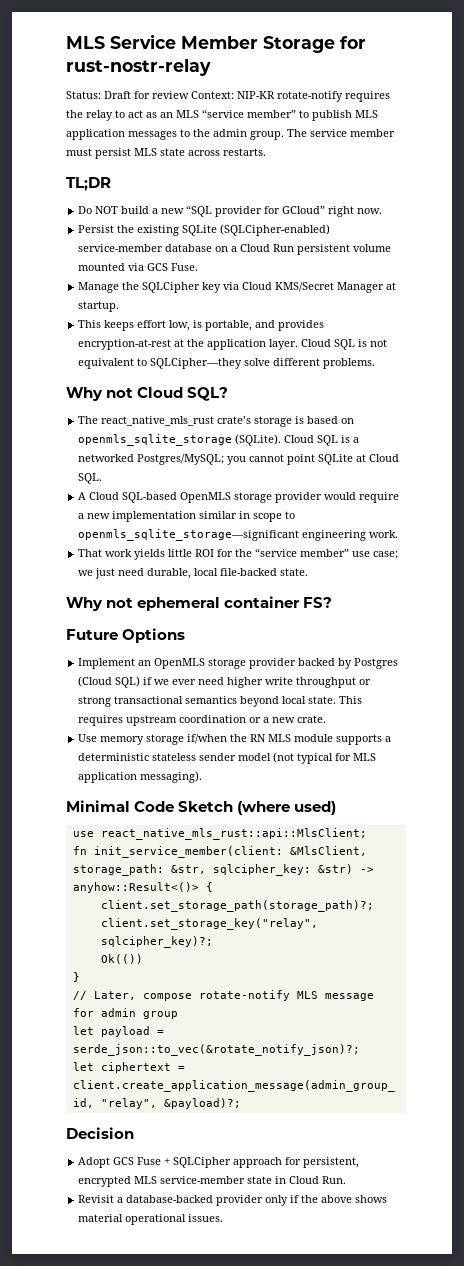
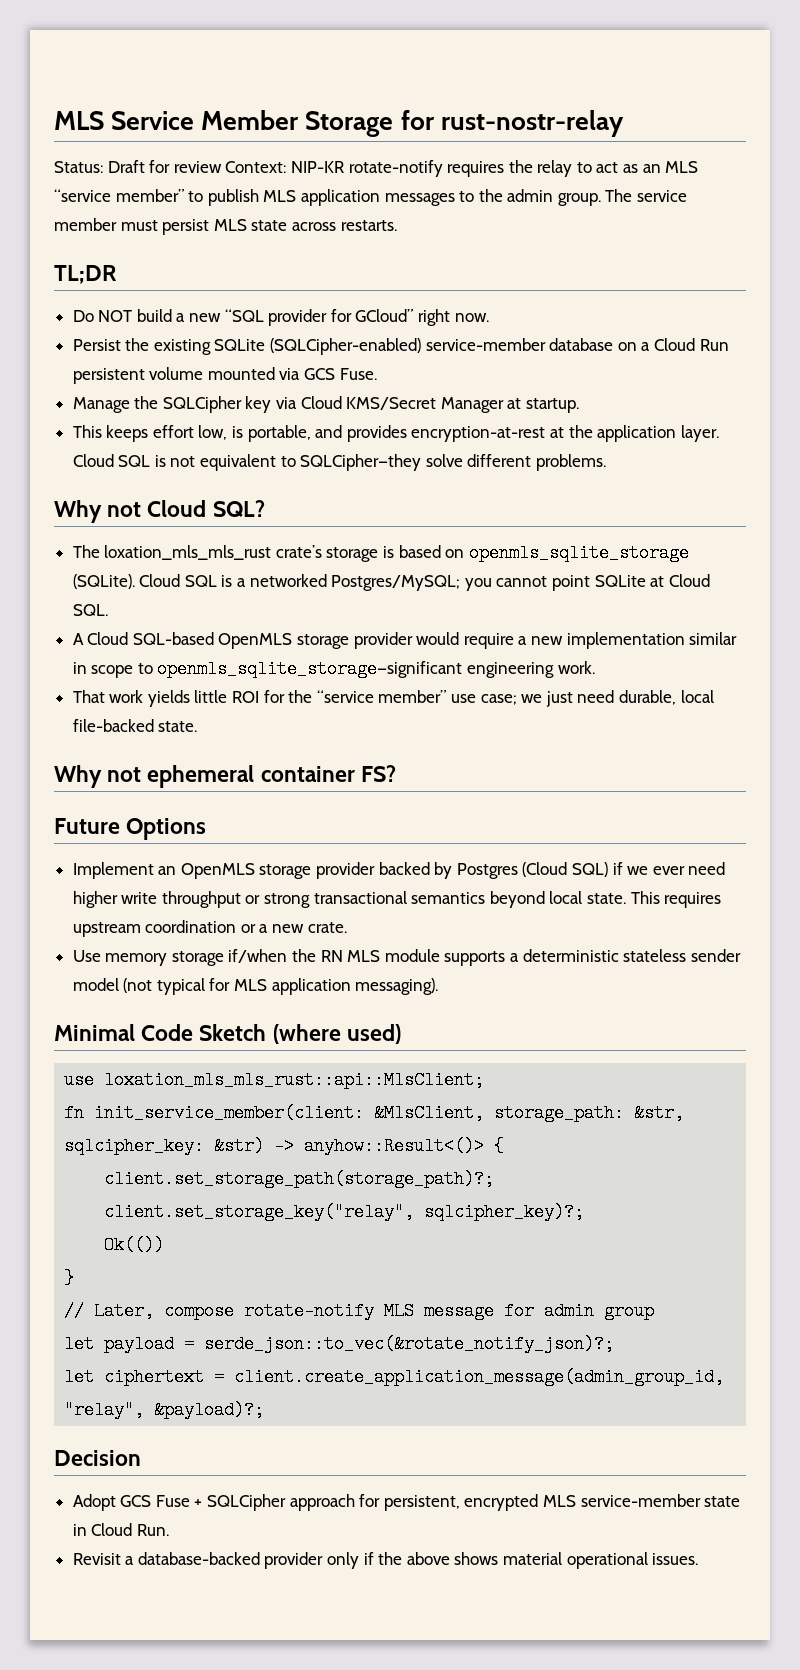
[101,416,215,426] react_native_mls_rust -> [104,545,272,560] loxation_mls_mls_rust
[100,828,367,840] react_native_mls_rust::api::MlsClient; -> [104,1071,485,1089] loxation_mls_mls_rust::api::MlsClient;

